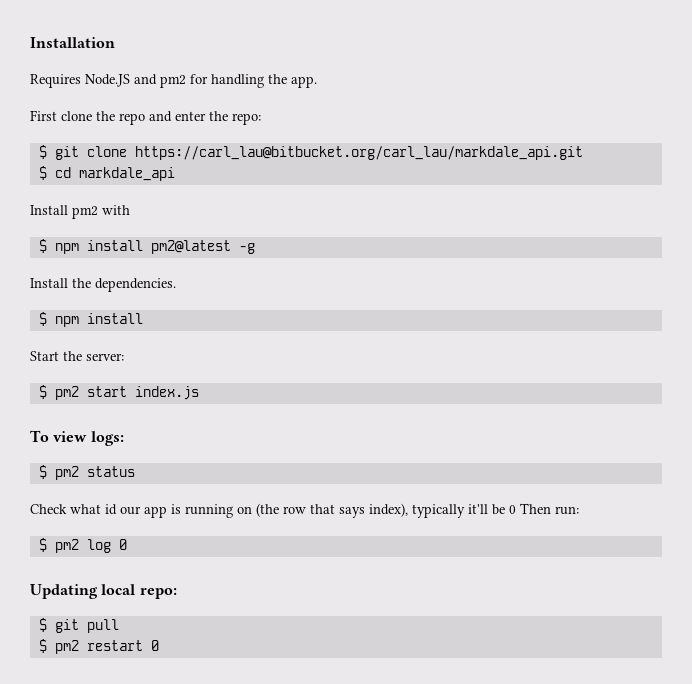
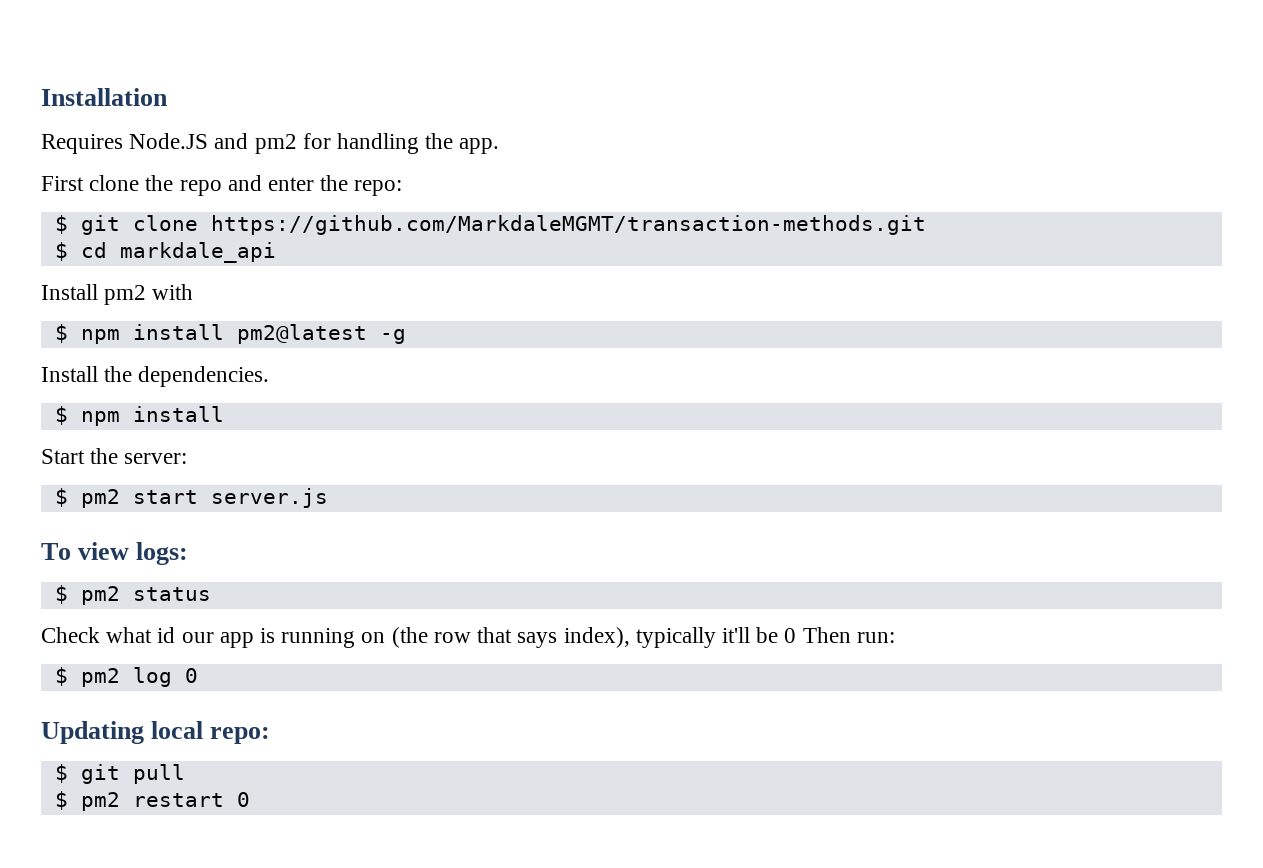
[134,146,583,160] https://carl_lau@bitbucket.org/carl_lau/markdale_api.git -> [210,215,926,235] https://github.com/MarkdaleMGMT/transaction-methods.git
[134,386,199,400] index.js -> [210,488,328,508] server.js

